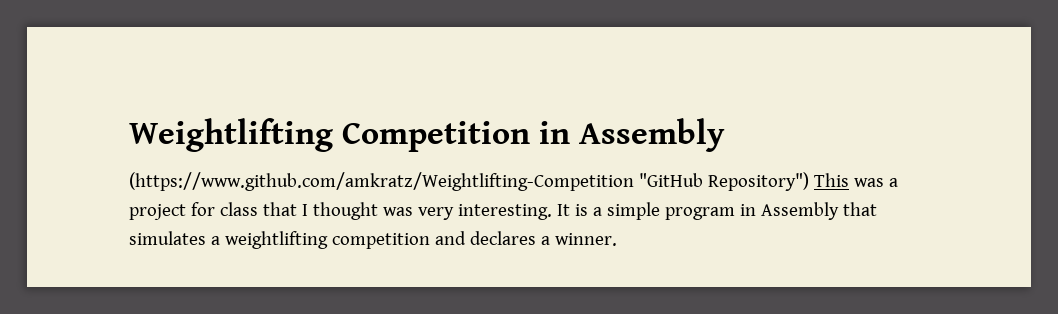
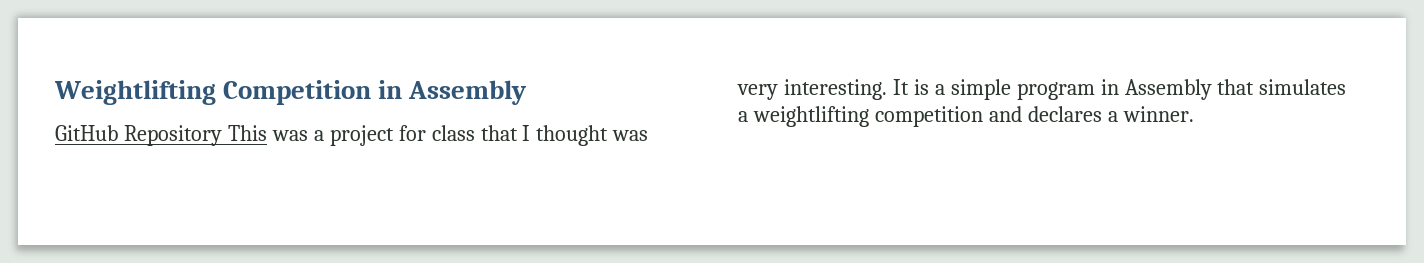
[129,172,809,191] (https://www.github.com/amkratz/Weightlifting-Competition "GitHub Repository") -> [55,125,222,146] GitHub Repository

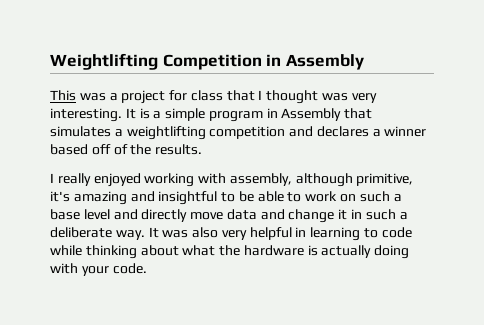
[55,125,222,146] GitHub Repository -> (364, 62) none
[1122,106,1194,122] winner. -> [384,126,427,137] [50,144,203,155] [50,173,414,187] [50,191,402,205] [50,209,408,223] [50,227,412,241] [50,245,410,259] [50,263,147,276] winner based off of the results. // I really enjoyed working with assembly, although primitive, it's amazing and insightful to be able to work on such a base level and directly move data and change it in such a deliberate way. It was also very helpful in learning to code while thinking about what the hardware is actually doing with your code.

